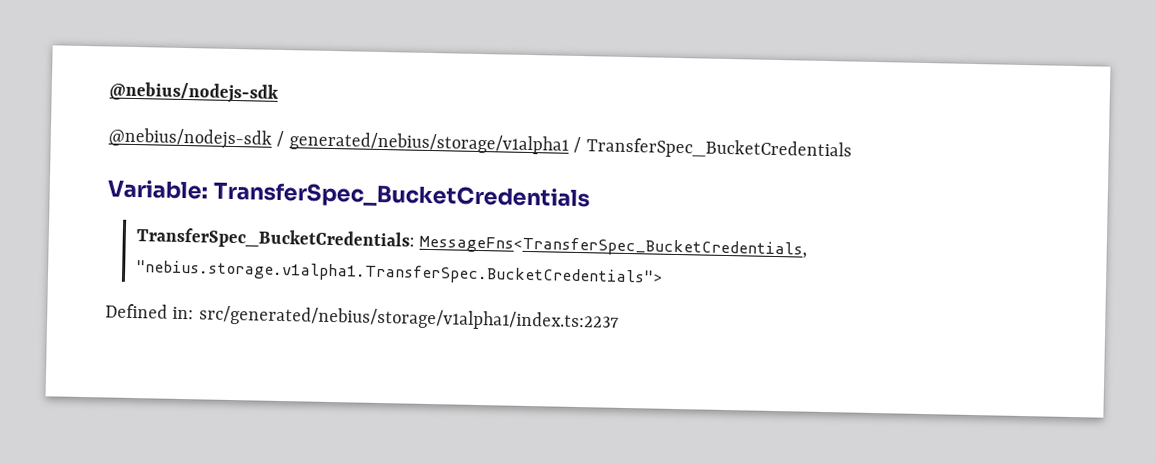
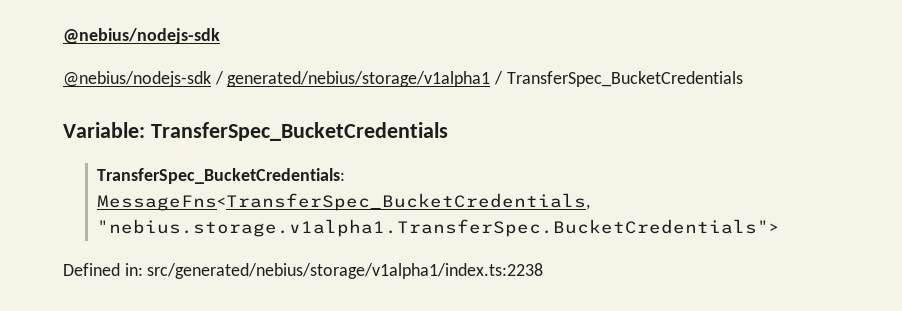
[198,305,619,332] src/generated/nebius/storage/v1alpha1/index.ts:2237 -> [147,263,544,279] src/generated/nebius/storage/v1alpha1/index.ts:2238

